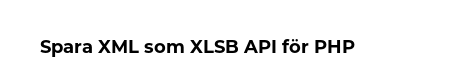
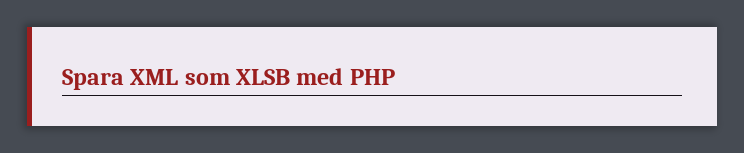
[243,39,309,53] API för -> [296,68,344,85] med

